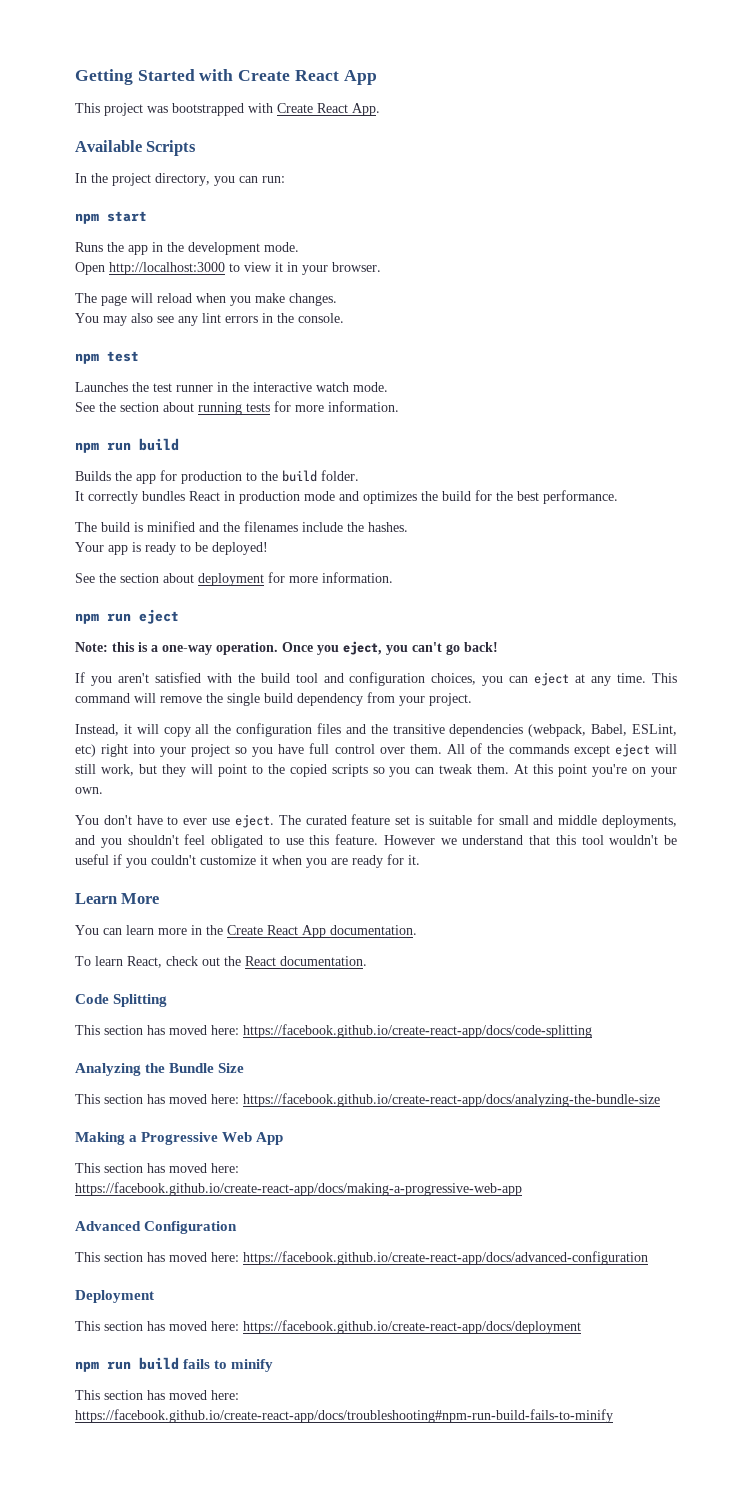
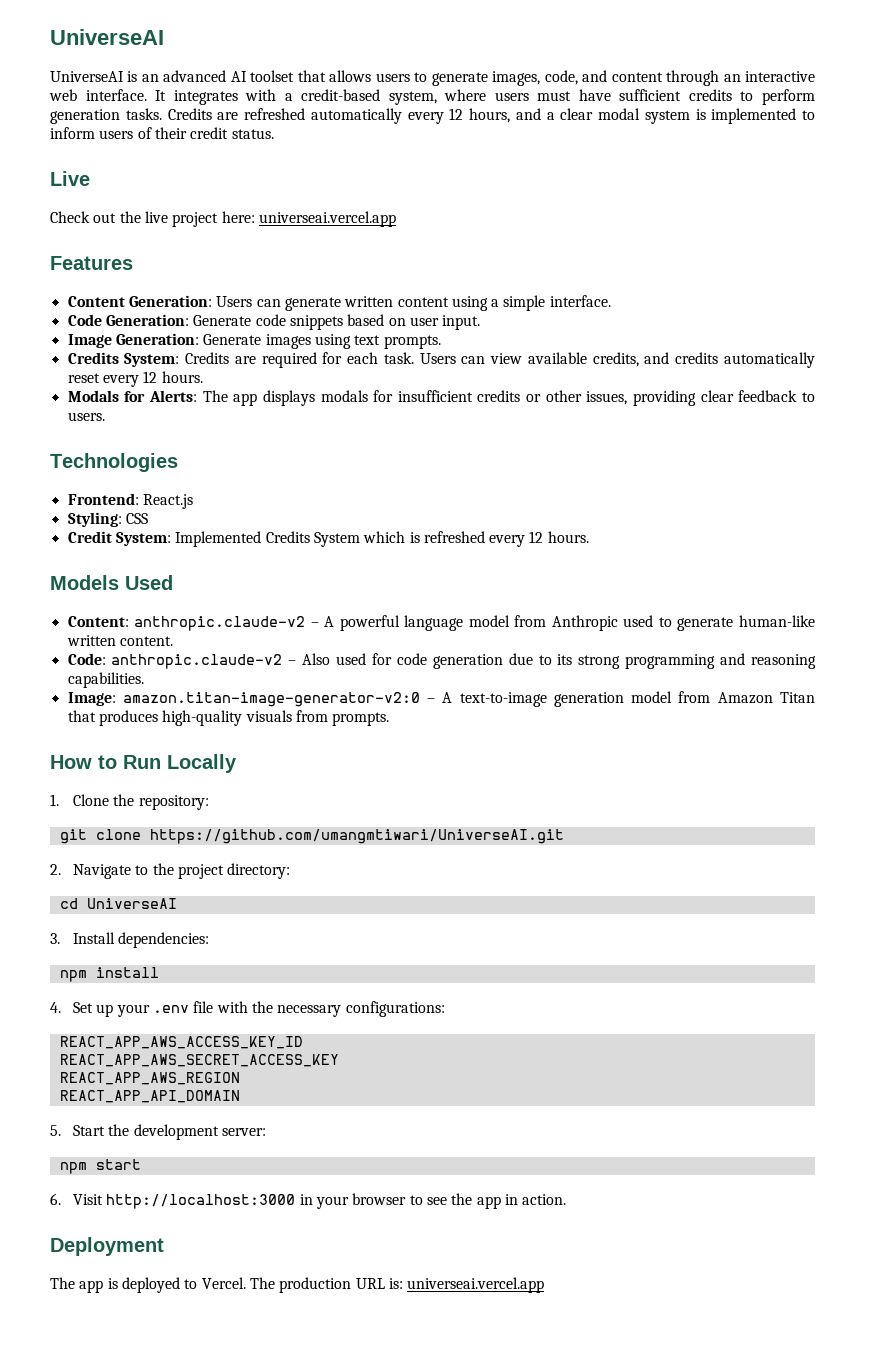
[75,69,377,85] [75,103,380,116] [75,140,197,156] [75,173,285,186] [75,211,147,224] [75,242,299,255] [75,262,381,275] [75,293,337,306] [75,313,344,326] [75,351,139,364] [75,382,388,392] [75,401,399,415] [75,438,179,453] [75,470,359,484] [75,490,618,504] [75,521,408,532] [75,542,268,555] [75,572,393,586] [75,609,179,624] [75,641,498,655] [75,672,678,686] [75,692,472,706] [75,723,677,737] [75,743,677,757] [75,764,677,777] [75,787,103,794] [75,814,677,828] [75,834,677,848] [75,854,420,868] [75,893,160,904] [75,925,417,938] [75,956,367,968] [75,994,168,1007] [75,1024,592,1038] [75,1063,245,1076] [75,1093,660,1107] [75,1132,284,1145] [75,1163,239,1173] [75,1182,522,1196] [75,1221,238,1234] [75,1251,648,1265] [75,1290,154,1303] [75,1320,581,1334] [75,1357,274,1372] [75,1390,239,1400] [75,1409,613,1423] Getting Started with Create React App // This project was bootstrapped with Create React App. // Available Scripts // In the project directory, you can run: // npm start // Runs the app in the development mode. // Open http://localhost:3000 to view it in your browser. // The page will reload when you make changes. // You may also see any lint errors in the console. // npm test // Launches the test runner in the interactive watch mode. // See the section about running tests for more information. // npm run build // Builds the app for production to the build folder. // It correctly bundles React in production mode and optimizes the build for the best performance. // The build is minified and the filenames include the hashes. // Your app is ready to be deployed! // See the section about deployment for more information. // npm run eject // Note: this is a one-way operation. Once you eject, you can't go back! // If you aren't satisfied with the build tool and configuration choices, you can eject at any time. This command will remove the single build dependency from your project. // Instead, it will copy all the configuration files and the transitive dependencies (webpack, Babel, ESLint, etc) right into your project so you have full control over them. All of the commands except eject will still work, but they will point to the copied scripts so you can tweak them. At this point you're on your own. // You don't have to ever use eject. The curated feature set is suitable for small and middle deployments, and you shouldn't feel obligated to use this feature. However we understand that this tool wouldn't be useful if you couldn't customize it when you are ready for it. // Learn More // You can learn more in the Create React App documentation. // To learn React, check out the React documentation. // Code Splitting // This section has moved here: https://facebook.github.io/create-react-app/docs/code-splitting // Analyzing the Bundle Size // This section has moved here: https://facebook.github.io/create-react-app/docs/analyzing-the-bundle-size // Making a Progressive Web App // This section has moved here: https://facebook.github.io/create-react-app/docs/making-a-progressive-web-app // Advanced Configuration // This section has moved here: https://facebook.github.io/create-react-app/docs/advanced-configuration // Deployment // This section has moved here: https://facebook.github.io/create-react-app/docs/deployment // npm run build fails to minify // This section has moved here: https://facebook.github.io/create-react-app/docs/troubleshooting#npm-run-build-fails-to-minify -> [50,29,164,45] [50,70,816,86] [49,89,815,105] [50,108,815,124] [50,127,274,139] [50,171,90,186] [50,211,396,227] [50,256,133,270] [67,295,611,311] [67,314,481,330] [67,333,441,349] [67,352,815,368] [67,371,203,387] [67,390,815,406] [67,412,105,421] [50,453,178,472] [67,493,193,509] [67,512,148,527] [67,531,589,547] [50,575,173,590] [67,615,815,631] [66,635,173,646] [67,653,816,669] [67,672,144,688] [67,691,815,707] [67,710,390,726] [50,754,237,773] [50,794,209,810] [59,829,564,844] [50,863,291,879] [59,898,177,909] [50,932,210,948] [59,967,159,982] [50,1001,445,1017] [59,1036,303,1049] [59,1054,339,1067] [59,1072,240,1085] [59,1090,240,1103] [50,1124,267,1140] [59,1159,141,1174] [50,1193,567,1209] [50,1237,164,1256] [50,1277,545,1293] UniverseAI // UniverseAI is an advanced AI toolset that allows users to generate images, code, and content through an interactive web interface. It integrates with a credit-based system, where users must have sufficient credits to perform generation tasks. Credits are refreshed automatically every 12 hours, and a clear modal system is implemented to inform users of their credit status. // Live // Check out the live project here: universeai.vercel.app // Features // Content Generation: Users can generate written content using a simple interface. // Code Generation: Generate code snippets based on user input. // Image Generation: Generate images using text prompts. // Credits System: Credits are required for each task. Users can view available credits, and credits automatically reset every 12 hours. // Modals for Alerts: The app displays modals for insufficient credits or other issues, providing clear feedback to users. // Technologies // Frontend: React.js // Styling: CSS // Credit System: Implemented Credits System which is refreshed every 12 hours. // Models Used // Content: anthropic.claude-v2 – A powerful language model from Anthropic used to generate human-like written content. // Code: anthropic.claude-v2 – Also used for code generation due to its strong programming and reasoning capabilities. // Image: amazon.titan-image-generator-v2:0 – A text-to-image generation model from Amazon Titan that produces high-quality visuals from prompts. // How to Run Locally // 1. Clone the repository: // git clone https://github.com/umangmtiwari/UniverseAI.git // 2. Navigate to the project directory: // cd UniverseAI // 3. Install dependencies: // npm install // 4. Set up your .env file with the necessary configurations: // REACT_APP_AWS_ACCESS_KEY_ID // REACT_APP_AWS_SECRET_ACCESS_KEY // REACT_APP_AWS_REGION // REACT_APP_API_DOMAIN // 5. Start the development server: // npm start // 6. Visit http://localhost:3000 in your browser to see the app in action. // Deployment // The app is deployed to Vercel. The production URL is: universeai.vercel.app

